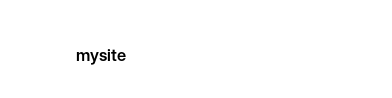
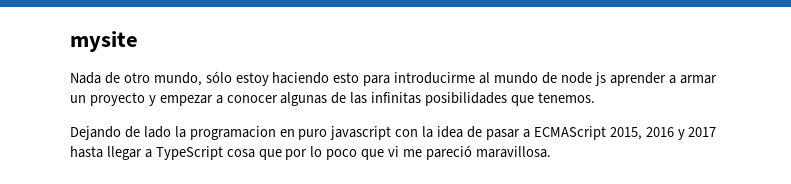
(126, 57) none -> [70,71,717,86] [70,92,595,106] [70,126,717,140] [70,145,551,160] // Nada de otro mundo, sólo estoy haciendo esto para introducirme al mundo de node js aprender a armar un proyecto y empezar a conocer algunas de las infinitas posibilidades que tenemos. // Dejando de lado la programacion en puro javascript con la idea de pasar a ECMAScript 2015, 2016 y 2017 hasta llegar a TypeScript cosa que por lo poco que vi me pareció maravillosa.

